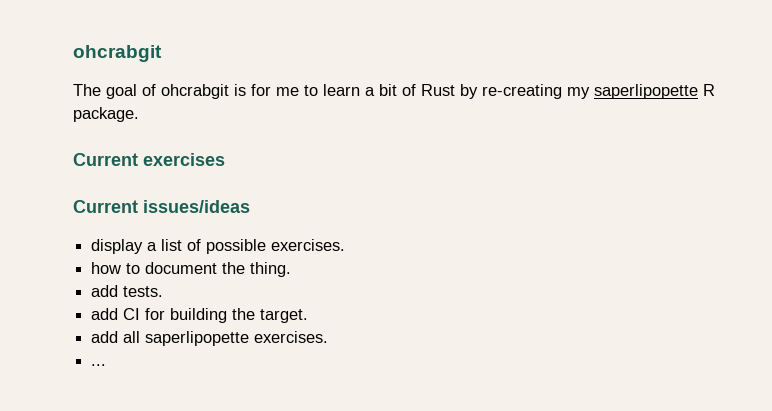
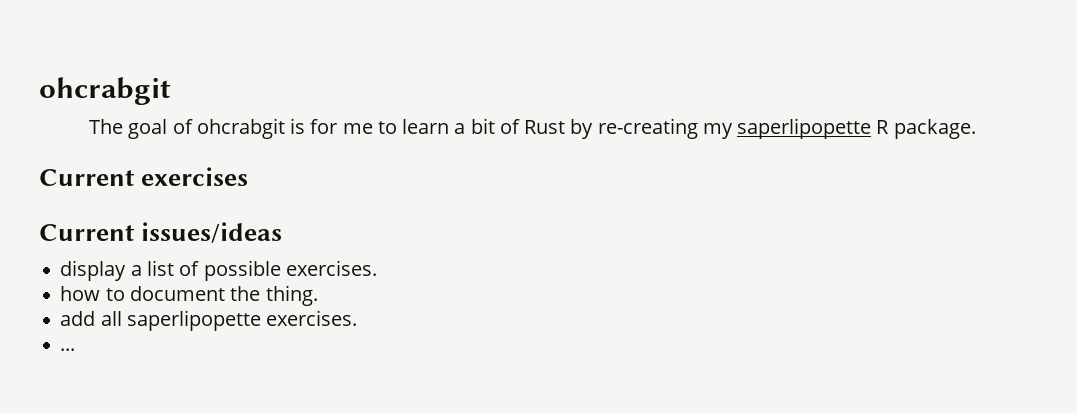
[91,285,164,297] [91,308,309,323] // add tests. // add CI for building the target. -> (318, 295) none

